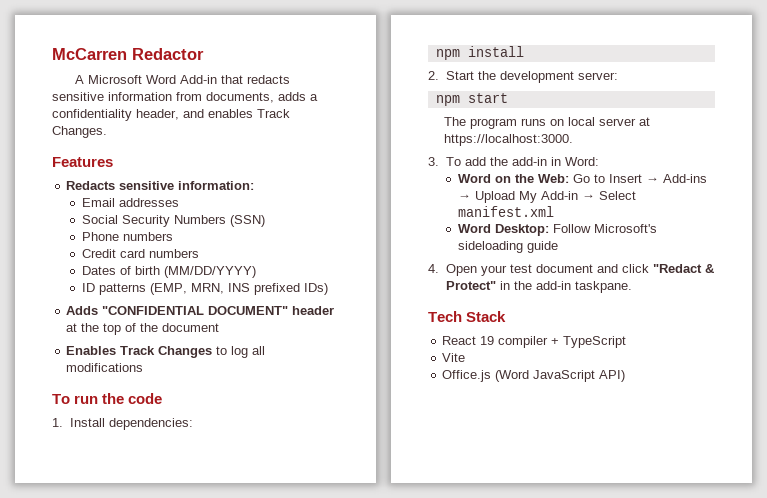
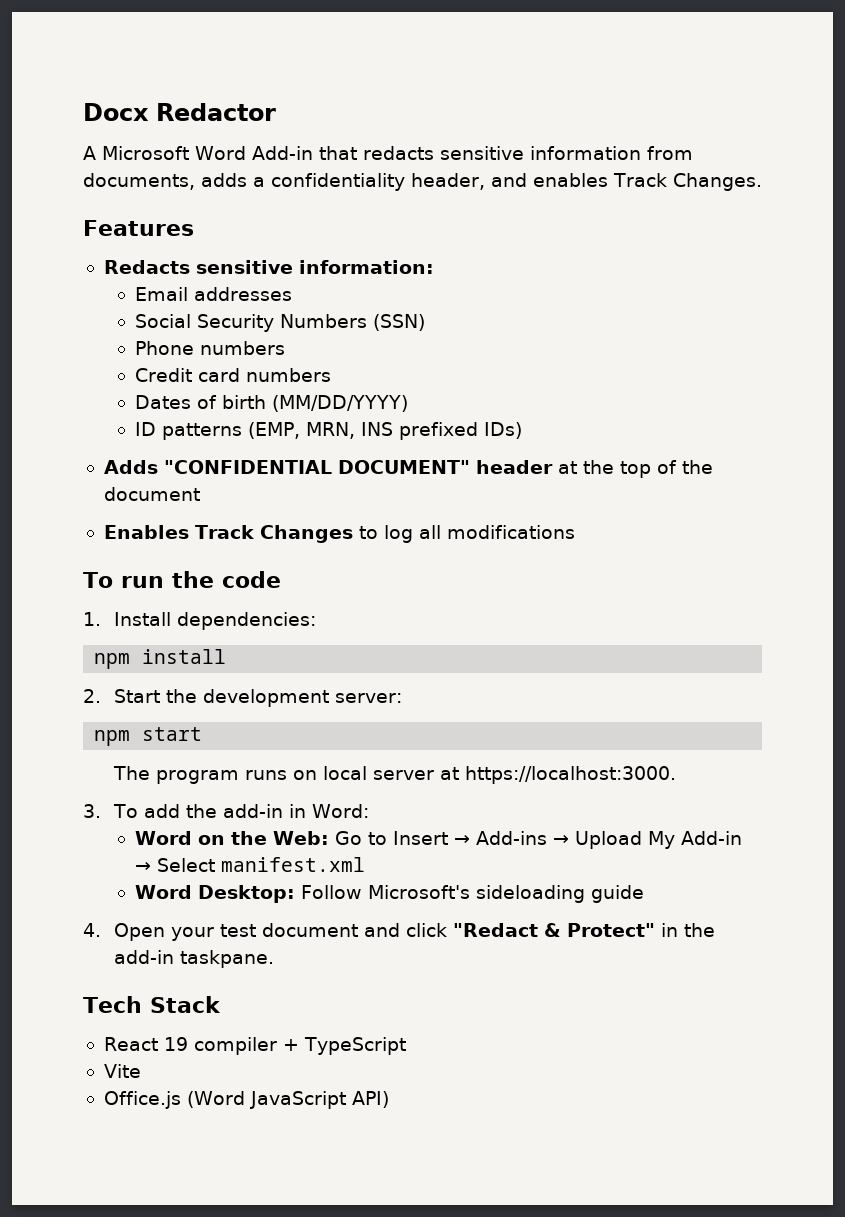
[52,48,127,60] McCarren -> [83,103,149,121] Docx

